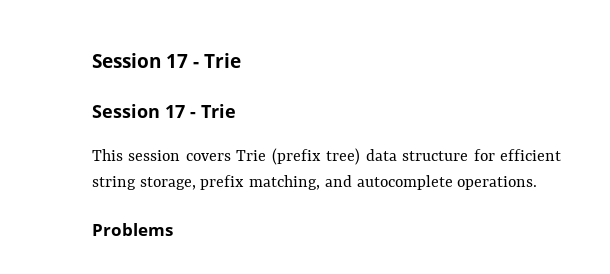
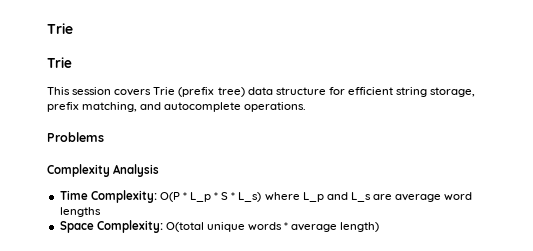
[92,53,242,68] [92,104,196,118] Session 17 - Trie // Session 17 - -> [47,23,73,34] Trie //
(173, 229) none -> [47,164,160,177] [59,190,473,203] [59,207,101,217] [59,220,380,233] // Complexity Analysis // Time Complexity: O(P * L_p * S * L_s) where L_p and L_s are average word lengths // Space Complexity: O(total unique words * average length)

